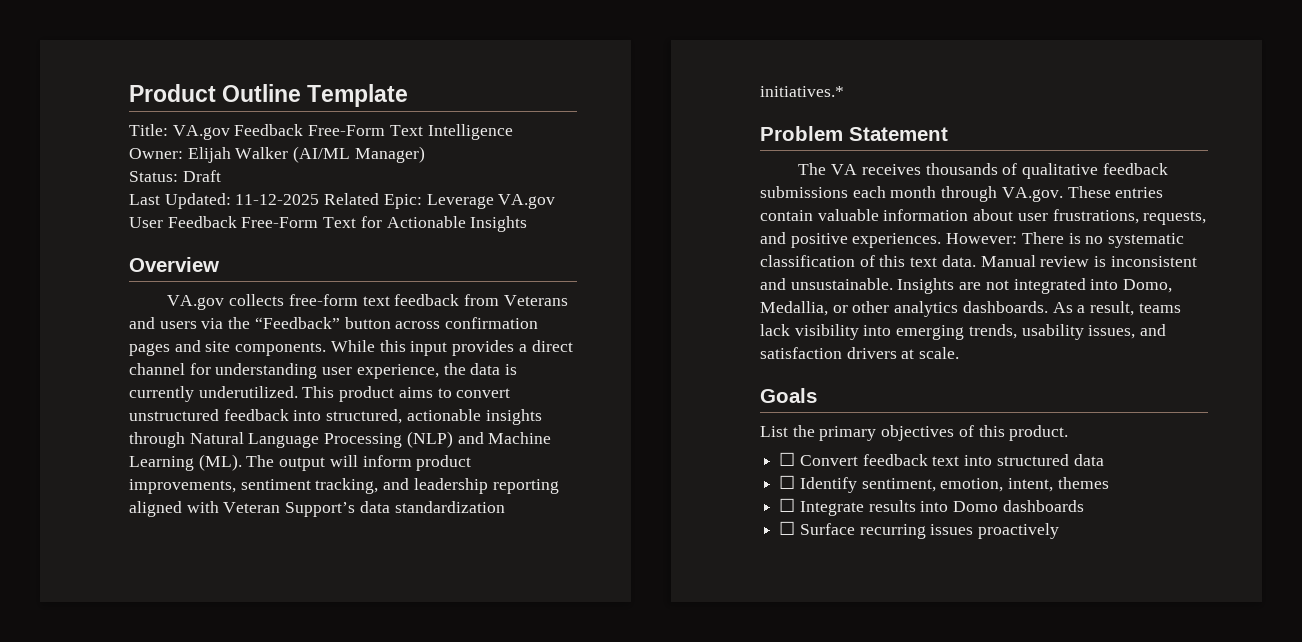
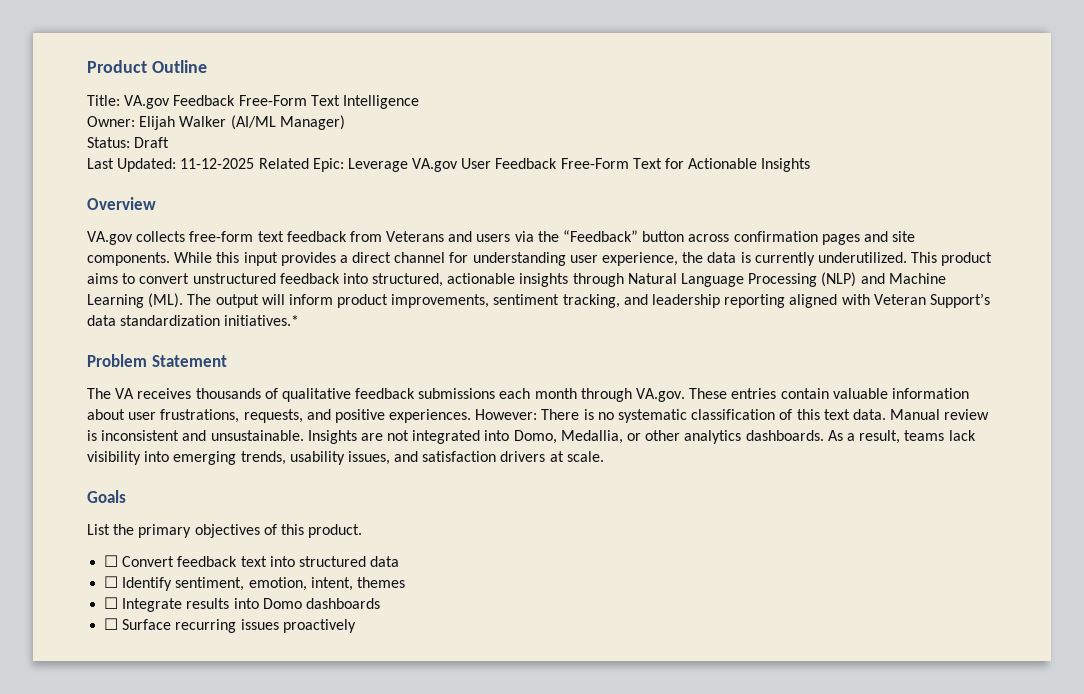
[307,84,409,107] Template -> (207, 66) none

